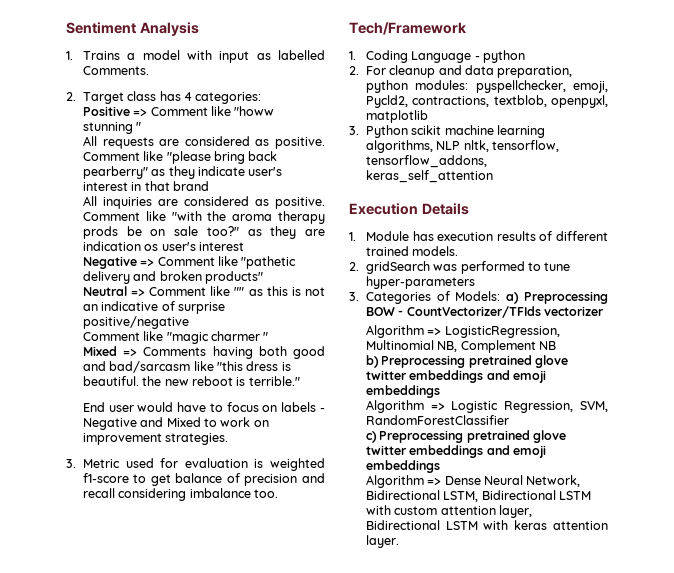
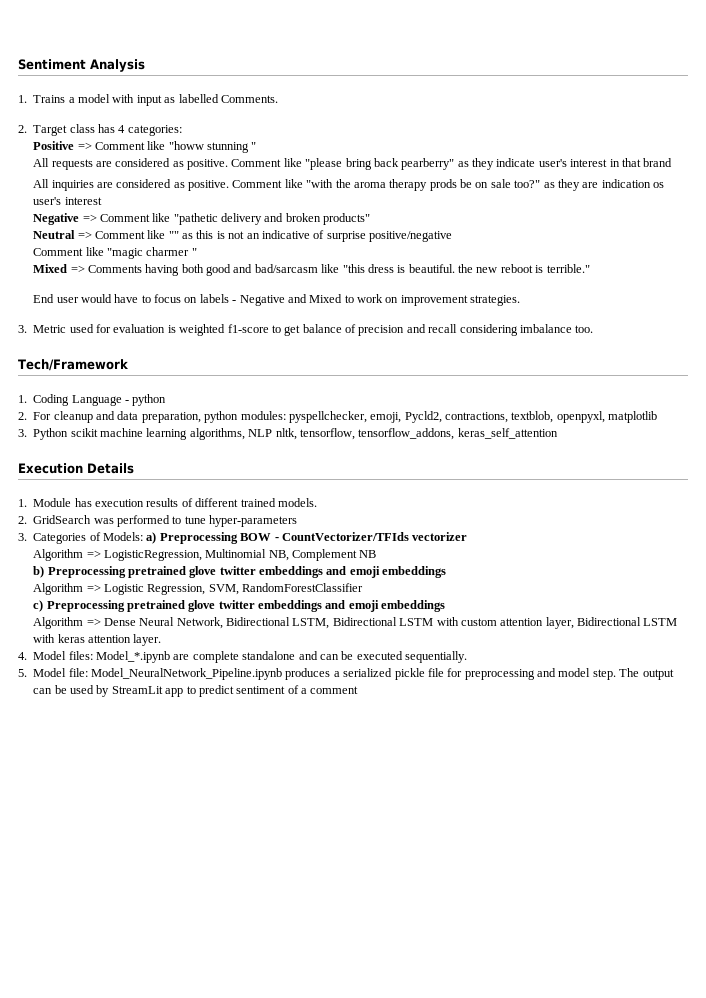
[365,261,430,274] gridSearch -> [33,515,92,524] GridSearch
(399, 541) none -> [18,651,467,663] [18,668,674,680] [33,685,359,697] // 4. Model files: Model_*.ipynb are complete standalone and can be executed sequentially. // 5. Model file: Model_NeuralNetwork_Pipeline.ipynb produces a serialized pickle file for preprocessing and model step. The output can be used by StreamLit app to predict sentiment of a comment

